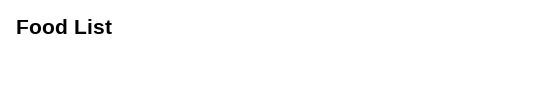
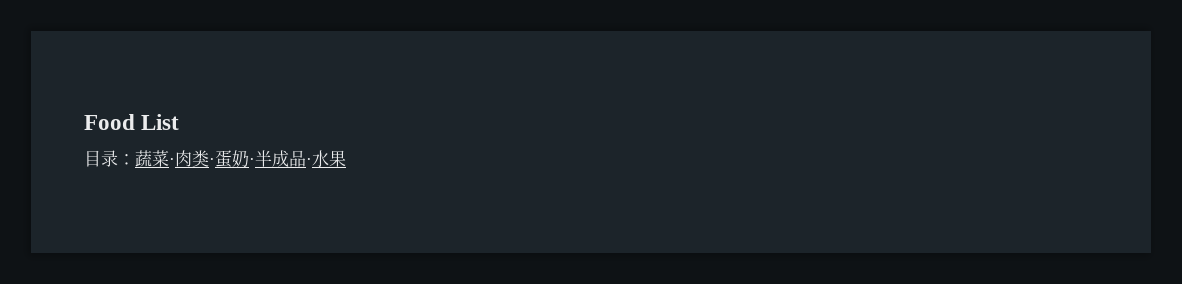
(112, 26) none -> [84,150,346,168] // 目录：蔬菜·肉类·蛋奶·半成品·水果

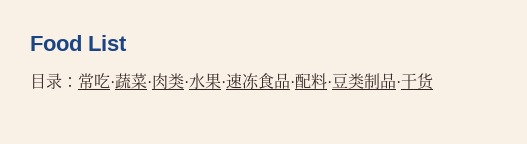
(135, 159) none -> [78,73,115,89] 常吃·
[215,150,346,168] 蛋奶·半成品·水果 -> [189,73,434,90] 水果·速冻食品·配料·豆类制品·干货

